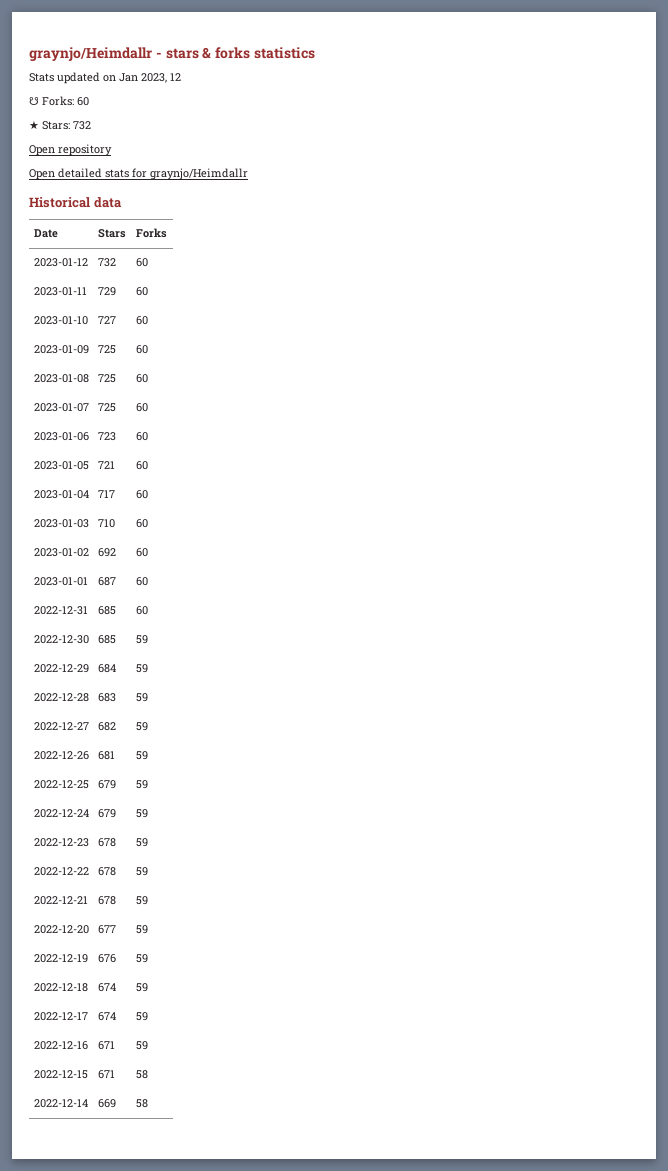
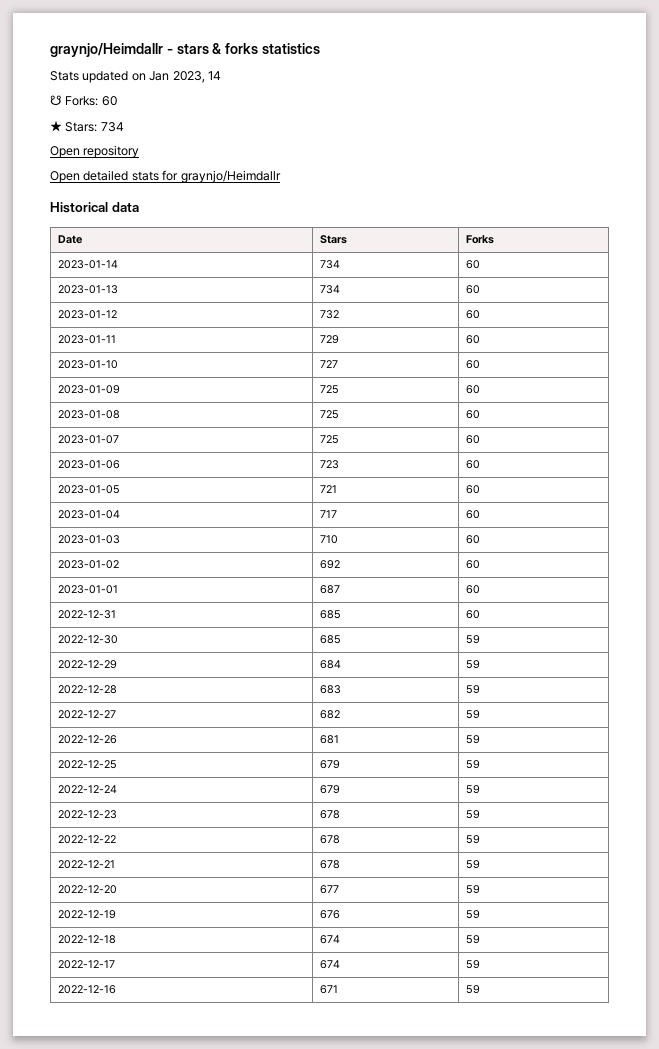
[170,73,181,81] 12 -> [207,71,221,80] 14
[73,121,91,130] 732 -> [100,122,124,132] 734
(167, 233) none -> [58,260,119,269] [320,260,341,269] [466,260,481,269] [58,285,119,294] [320,285,341,294] [466,285,481,294] // 2023-01-14 | 734 | 60 // 2023-01-13 | 734 | 60
[33,1070,88,1079] [97,1070,115,1079] [135,1070,148,1079] [33,1099,88,1108] [97,1099,116,1108] [135,1099,148,1108] // 2022-12-15 | 671 | 58 // 2022-12-14 | 669 | 58 -> (481, 989) none

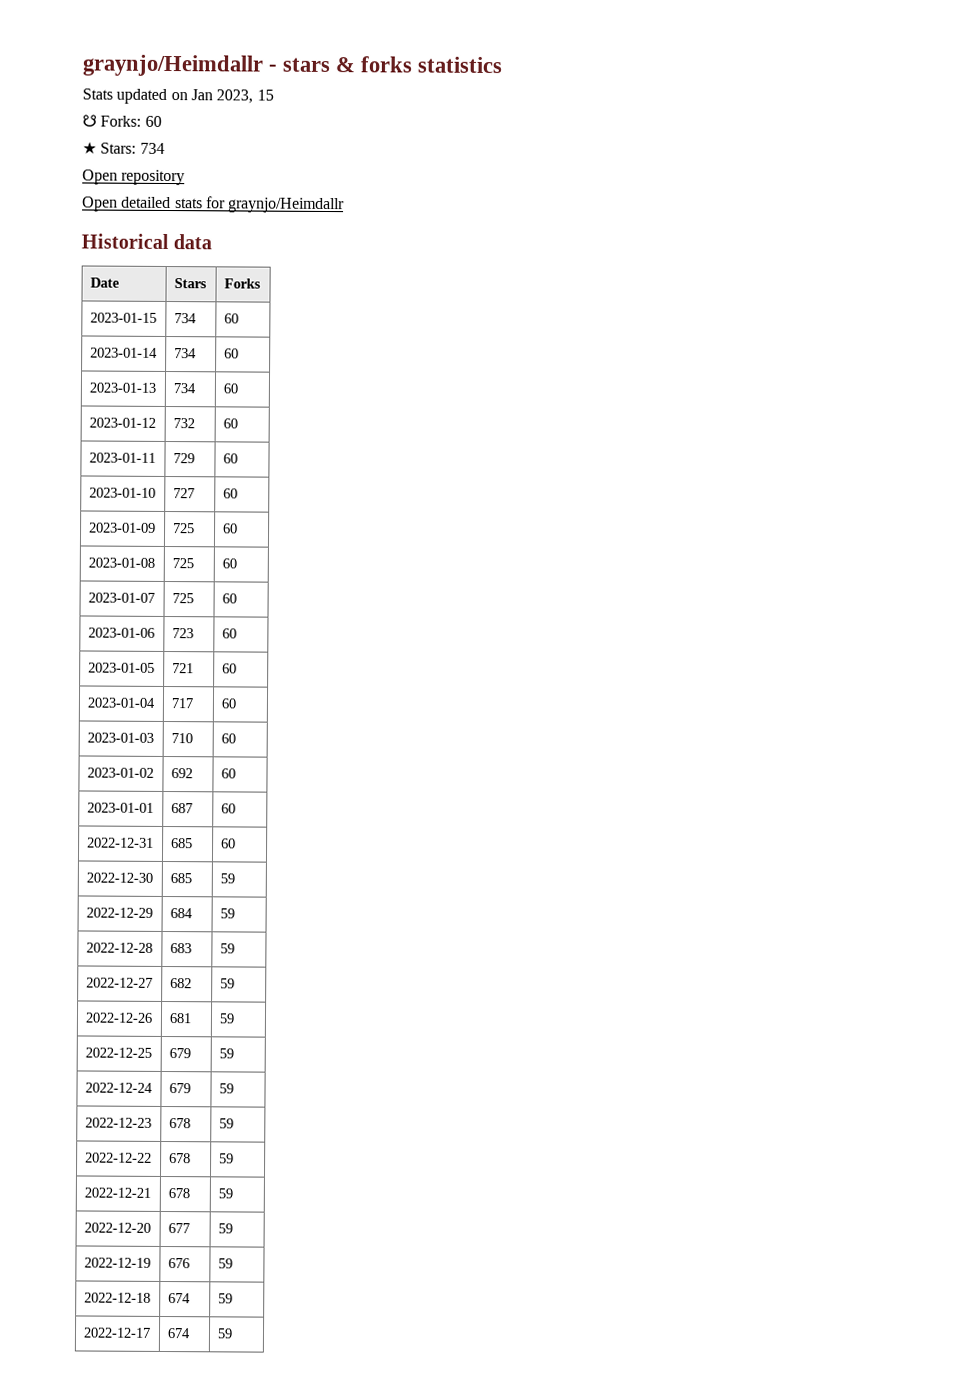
[207,71,221,80] 14 -> [256,89,274,101] 15
(495, 239) none -> [89,312,157,323] [173,313,197,324] [223,313,239,324] // 2023-01-15 | 734 | 60
[58,985,117,994] [320,985,339,994] [466,985,481,994] // 2022-12-16 | 671 | 59 -> (233, 1333) none

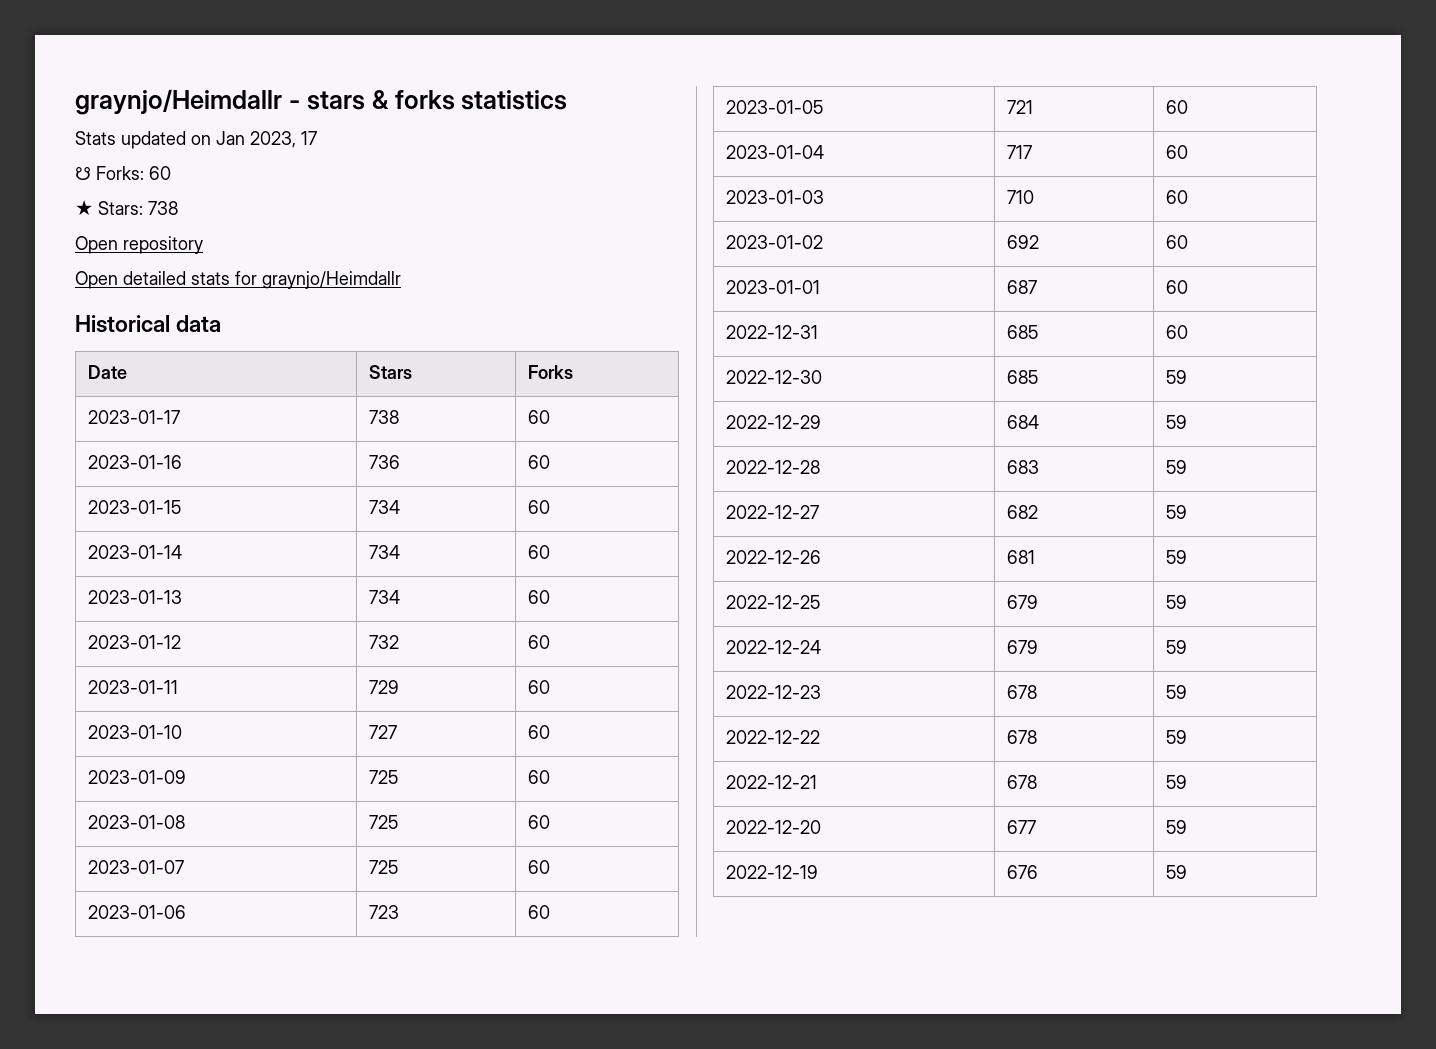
[256,89,274,101] 15 -> [301,131,317,145] 17
[139,142,165,154] 734 -> [148,201,178,215] 738
(261, 283) none -> [88,410,181,424] [369,410,400,424] [528,410,551,424] [88,455,183,469] [369,455,401,469] [528,455,551,469] // 2023-01-17 | 738 | 60 // 2023-01-16 | 736 | 60
[83,1292,151,1303] [167,1293,191,1304] [217,1293,233,1304] [82,1327,151,1338] [166,1328,191,1339] [216,1328,233,1339] // 2022-12-18 | 674 | 59 // 2022-12-17 | 674 | 59 -> (1188, 872) none

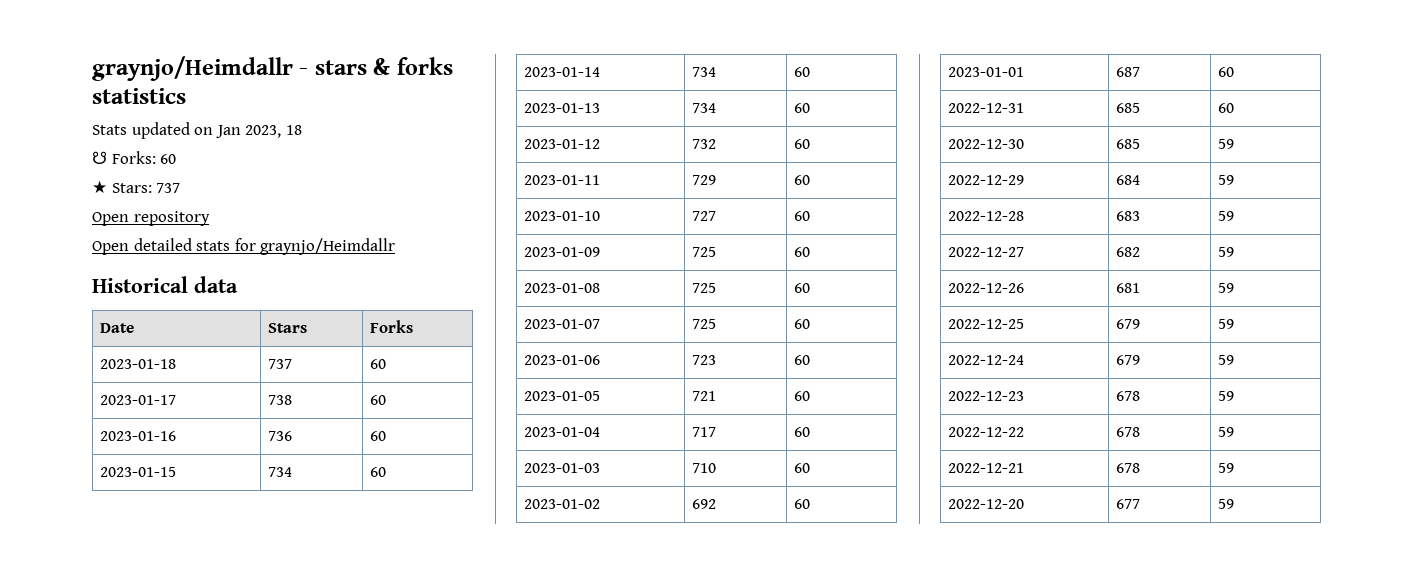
[301,131,317,145] 17 -> [285,125,302,135] 18
[148,201,178,215] 738 -> [156,183,181,193] 737
(574, 372) none -> [100,359,177,369] [268,359,293,369] [370,359,387,369] // 2023-01-18 | 737 | 60
[726,865,819,879] [1007,865,1039,879] [1166,865,1188,879] // 2022-12-19 | 676 | 59 -> (1235, 504) none

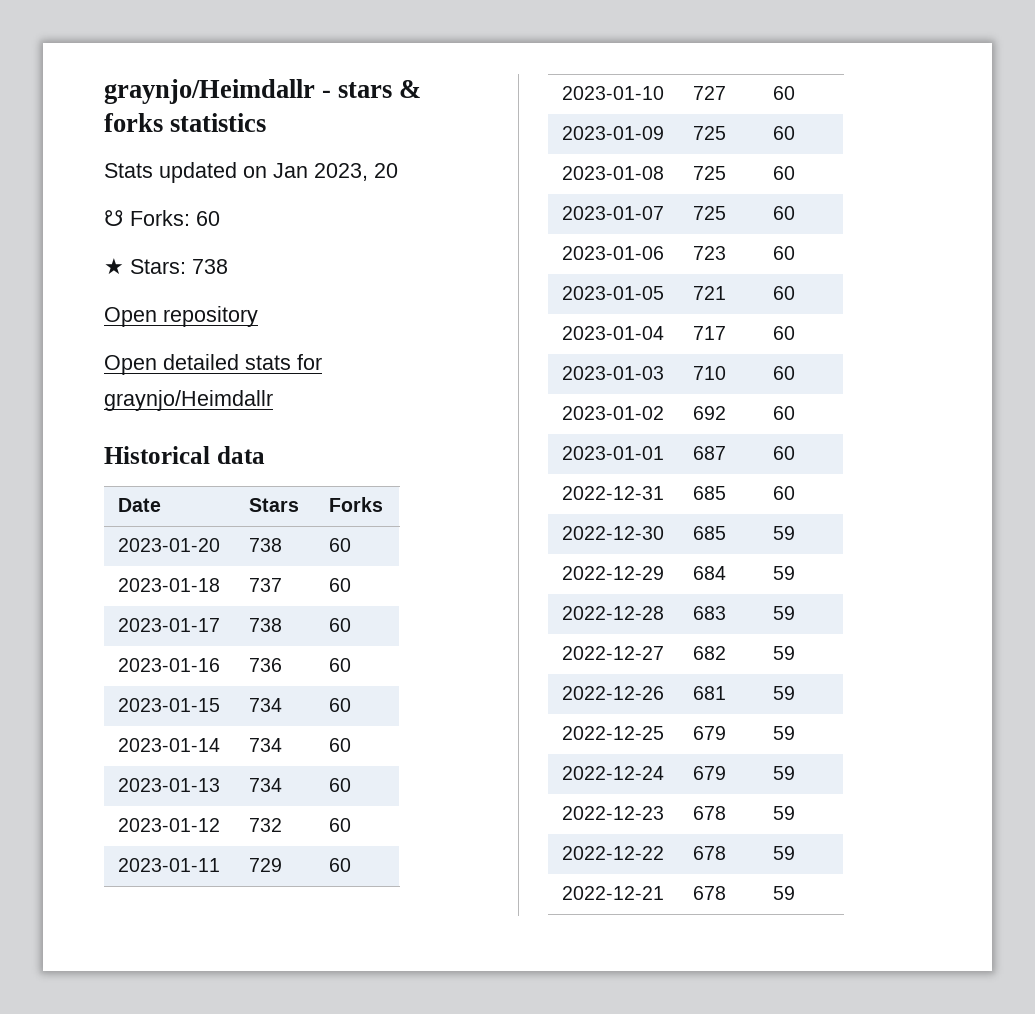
[285,125,302,135] 18 -> [374,163,398,178] 20
[156,183,181,193] 737 -> [192,259,228,274] 738
(414, 326) none -> [118,538,221,552] [249,538,283,552] [329,538,352,552] // 2023-01-20 | 738 | 60
[948,499,1025,509] [1116,499,1141,509] [1218,499,1235,509] // 2022-12-20 | 677 | 59 -> (796, 893) none

